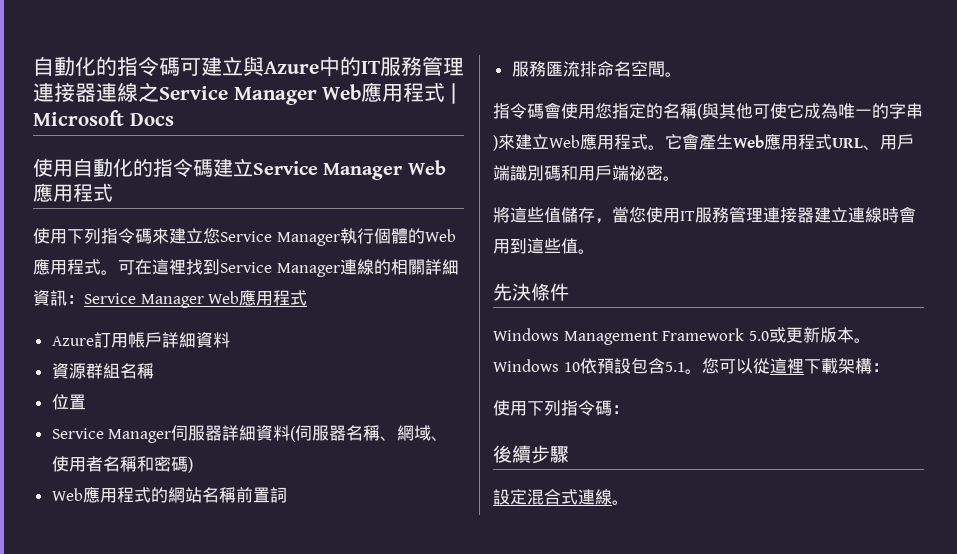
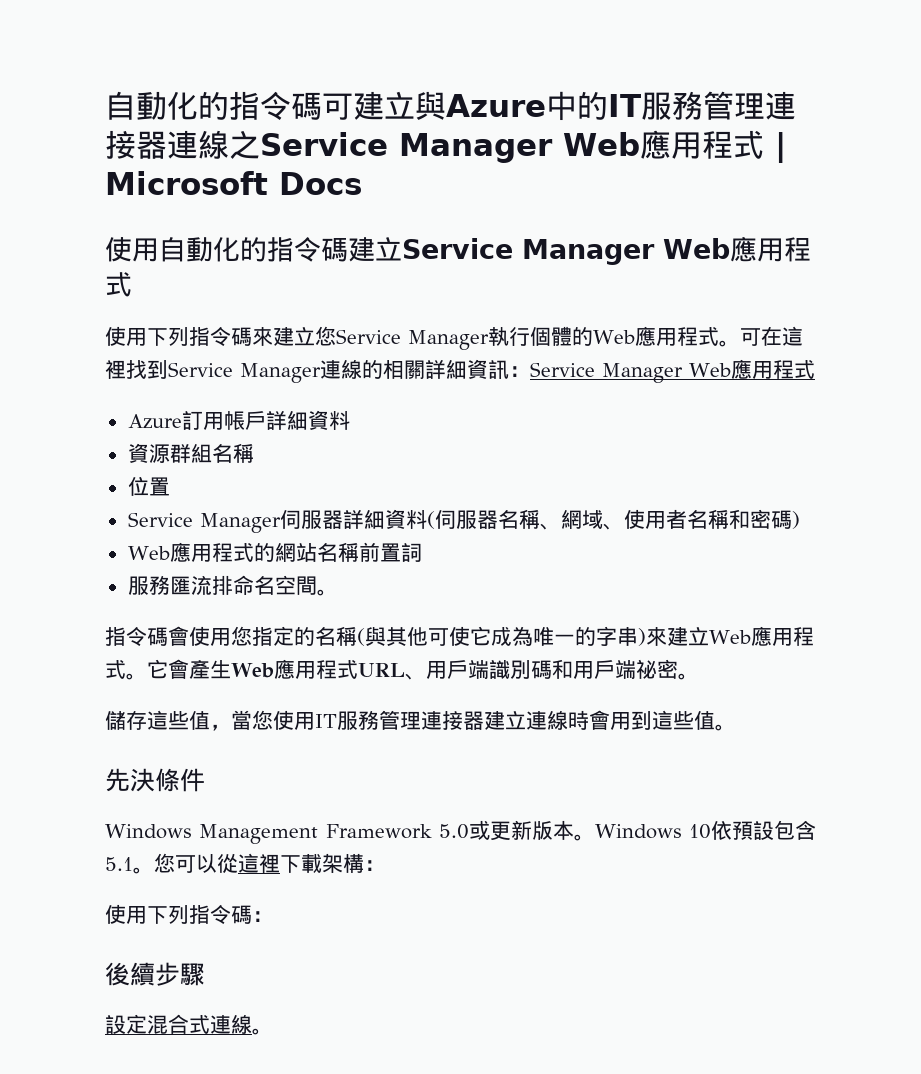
[493,206,595,223] 將這些值儲存 -> [105,710,210,730] 儲存這些值

